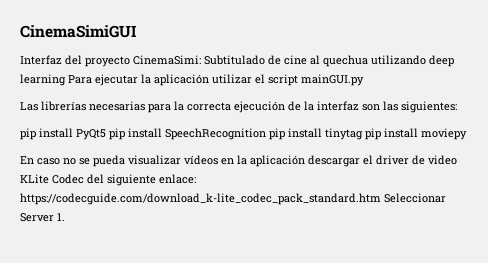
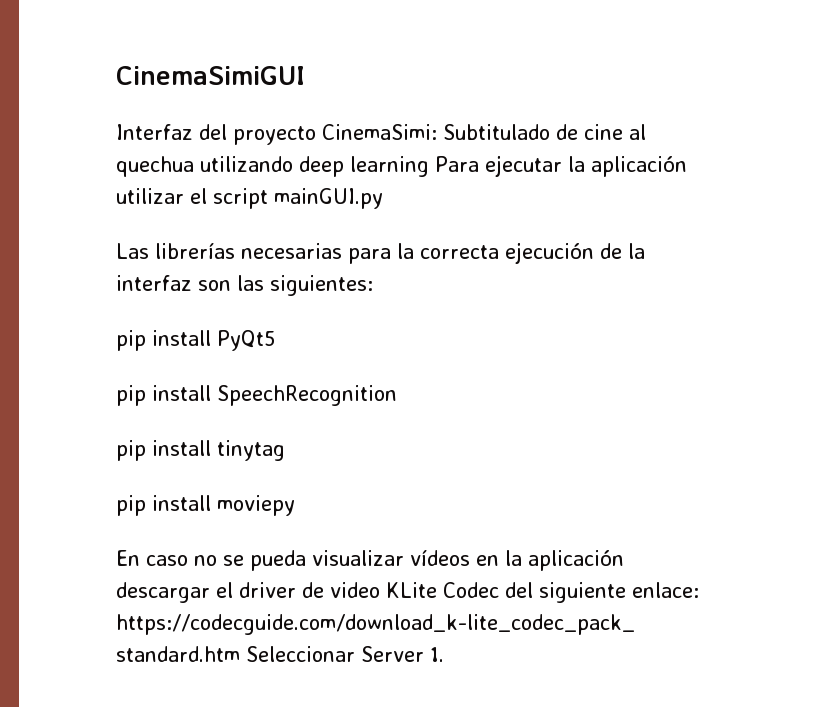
(106, 134) none -> (275, 340) //
(266, 134) none -> (397, 395) //
(363, 134) none -> (285, 450) //

